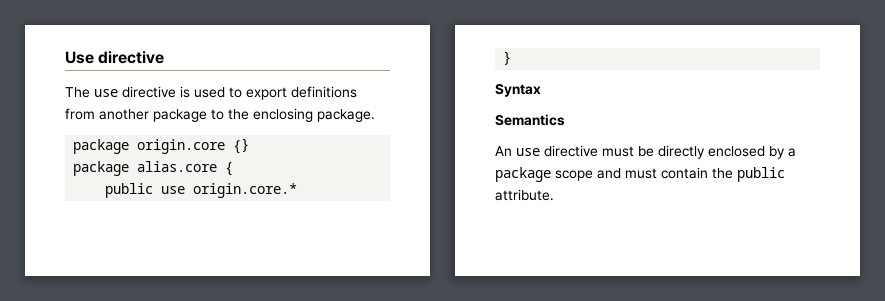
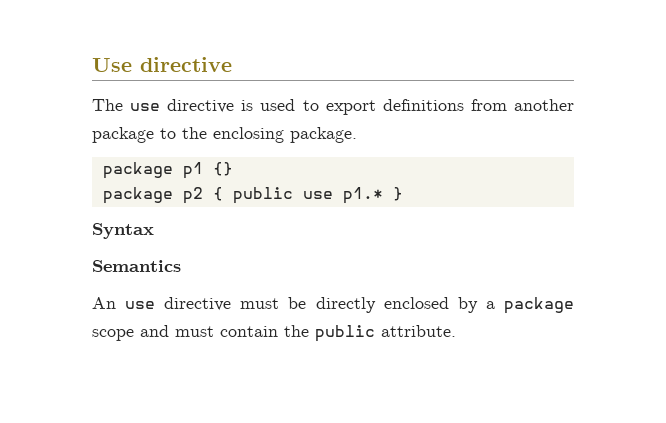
[137,139,226,154] origin.core -> [182,162,203,179] p1
[137,161,218,172] alias.core -> [182,187,203,204] p2
(234, 169) // -> (223, 194) none
[193,183,298,198] origin.core.* // -> [342,187,383,204] p1.*

